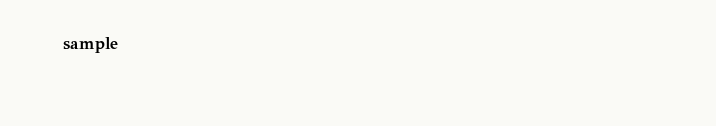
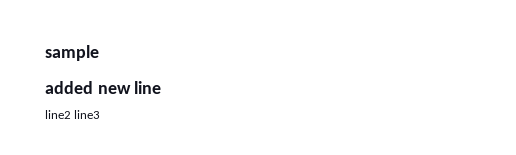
(118, 45) none -> [45,81,162,94] [45,110,101,119] // added new line // line2 line3

